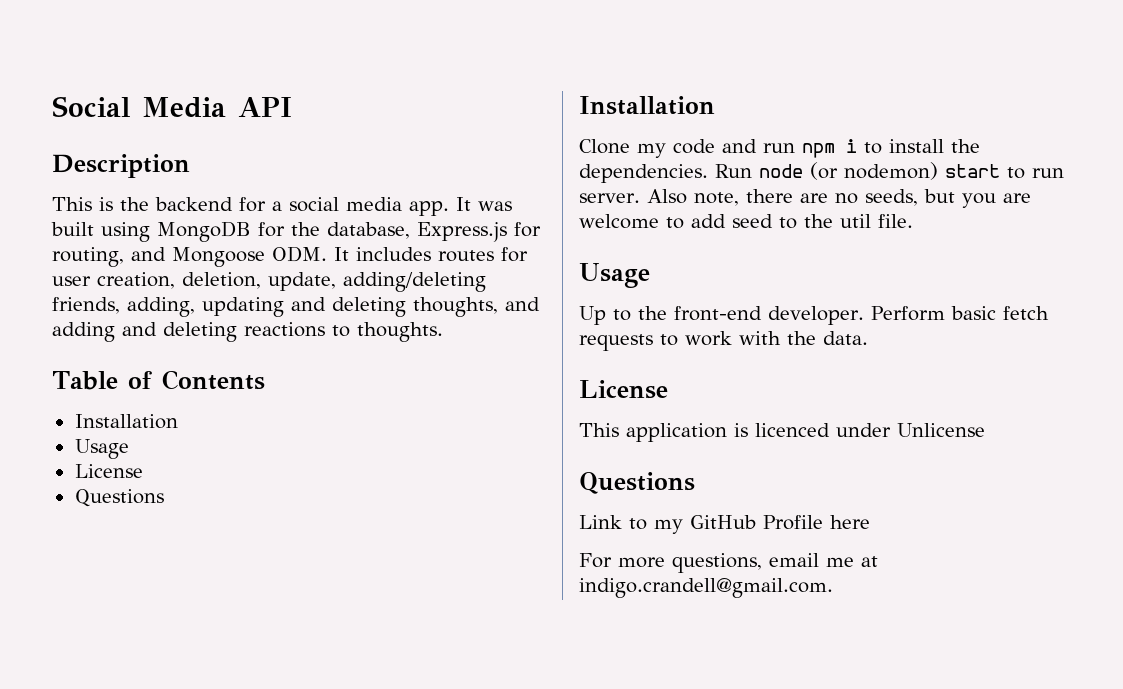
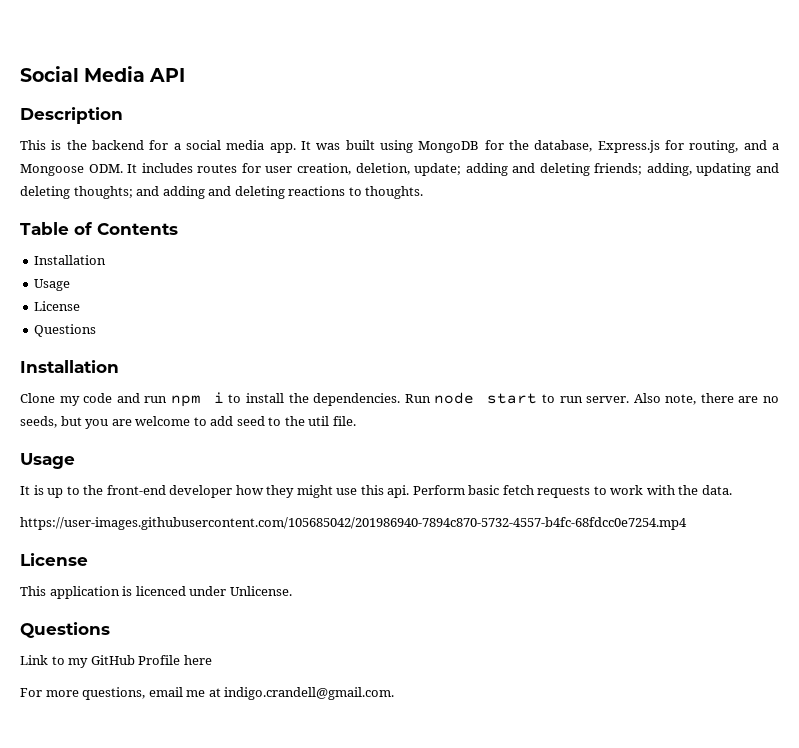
(166, 254) none -> [772,143,780,150] a
[268,272,486,292] [52,297,120,314] update, adding/deleting friends, -> [414,163,643,176] update; adding and deleting friends;
[413,297,498,317] thoughts, -> [73,186,133,199] thoughts;
[810,162,938,180] (or nodemon) -> (475, 398) none
[579,306,864,325] Up to the front-end developer. -> [20,485,410,498] It is up to the front-end developer how they might use this api.
(868, 338) none -> [20,517,687,530] // https://user-images.githubusercontent.com/105685042/201986940-7894c870-5732-4557-b4fc-68fdcc0e7254.mp4
[897,423,985,437] Unlicense -> [229,586,292,596] Unlicense.

